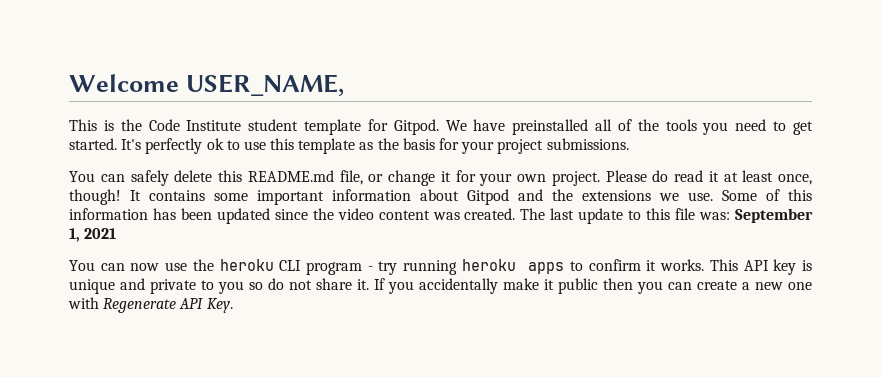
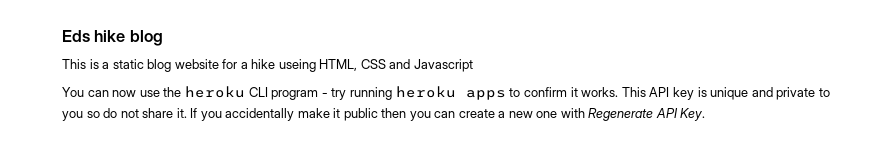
[69,74,344,97] Welcome USER_NAME, -> [62,30,163,46] Eds hike blog
[120,119,814,135] [69,138,629,154] [69,170,812,186] [69,189,812,205] [69,208,814,224] [69,228,117,242] the Code Institute student template for Gitpod. We have preinstalled all of the tools you need to get started. It's perfectly ok to use this template as the basis for your project submissions. // You can safely delete this README.md file, or change it for your own project. Please do read it at least once, though! It contains some important information about Gitpod and the extensions we use. Some of this information has been updated since the video content was created. The last update to this file was: September 1, 2021 -> [102,59,473,72] a static blog website for a hike useing HTML, CSS and Javascript

